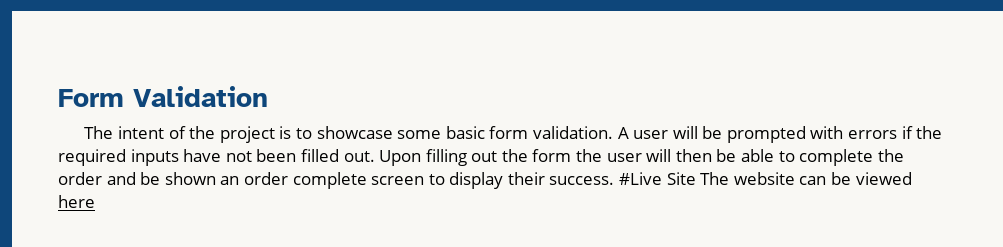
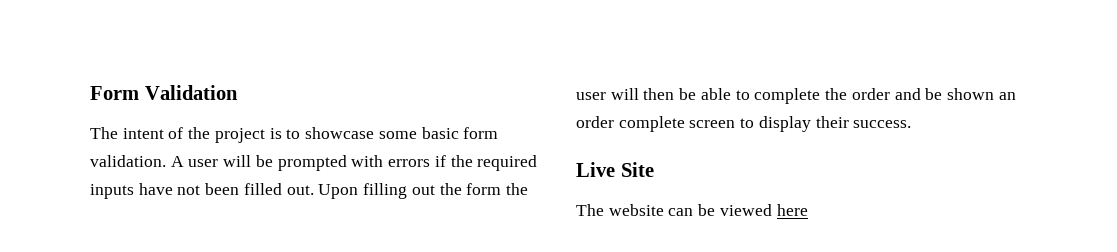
[619,172,663,185] #Live -> [576,162,615,177] // Live
(696, 178) none -> (654, 169) //

